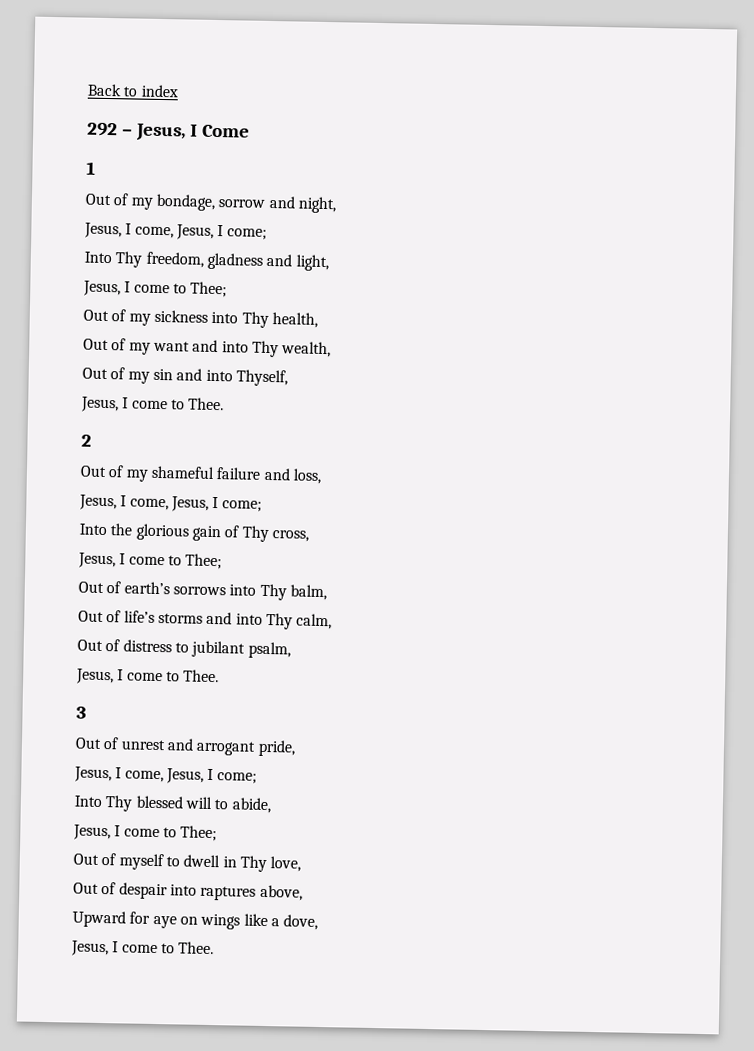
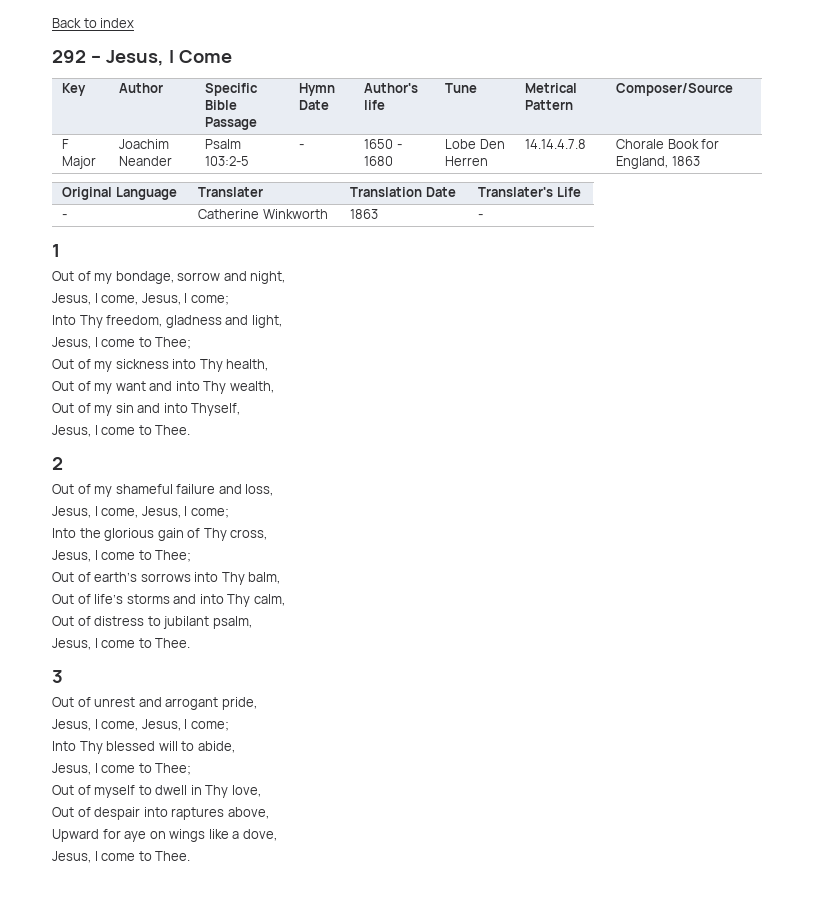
(250, 131) none -> [62,83,87,96] [119,83,164,93] [205,83,259,96] [205,100,238,110] [205,117,258,130] [299,83,336,96] [299,100,330,110] [364,83,419,93] [364,100,386,110] [445,83,478,93] [525,83,578,93] [525,100,574,110] [616,83,734,96] [62,139,70,149] [62,156,97,169] [119,139,170,149] [119,156,173,166] [205,139,242,149] [205,156,250,166] [299,144,305,149] [364,139,402,149] [364,156,394,166] [445,139,505,149] [445,156,489,166] [525,139,587,149] [616,139,720,149] [616,156,700,169] [62,187,177,200] [198,187,264,197] [350,187,456,197] [478,187,581,197] [62,214,68,219] [198,209,328,219] [350,209,379,219] [478,214,484,219] // Key | Author | Specific Bible Passage | Hymn Date | Author's life | Tune | Metrical Pattern | Composer/Source // F Major | Joachim Neander | Psalm 103:2-5 | - | 1650 - 1680 | Lobe Den Herren | 14.14.4.7.8 | Chorale Book for England, 1863 // Original Language | Translater | Translation Date | Translater's Life // - | Catherine Winkworth | 1863 | -

